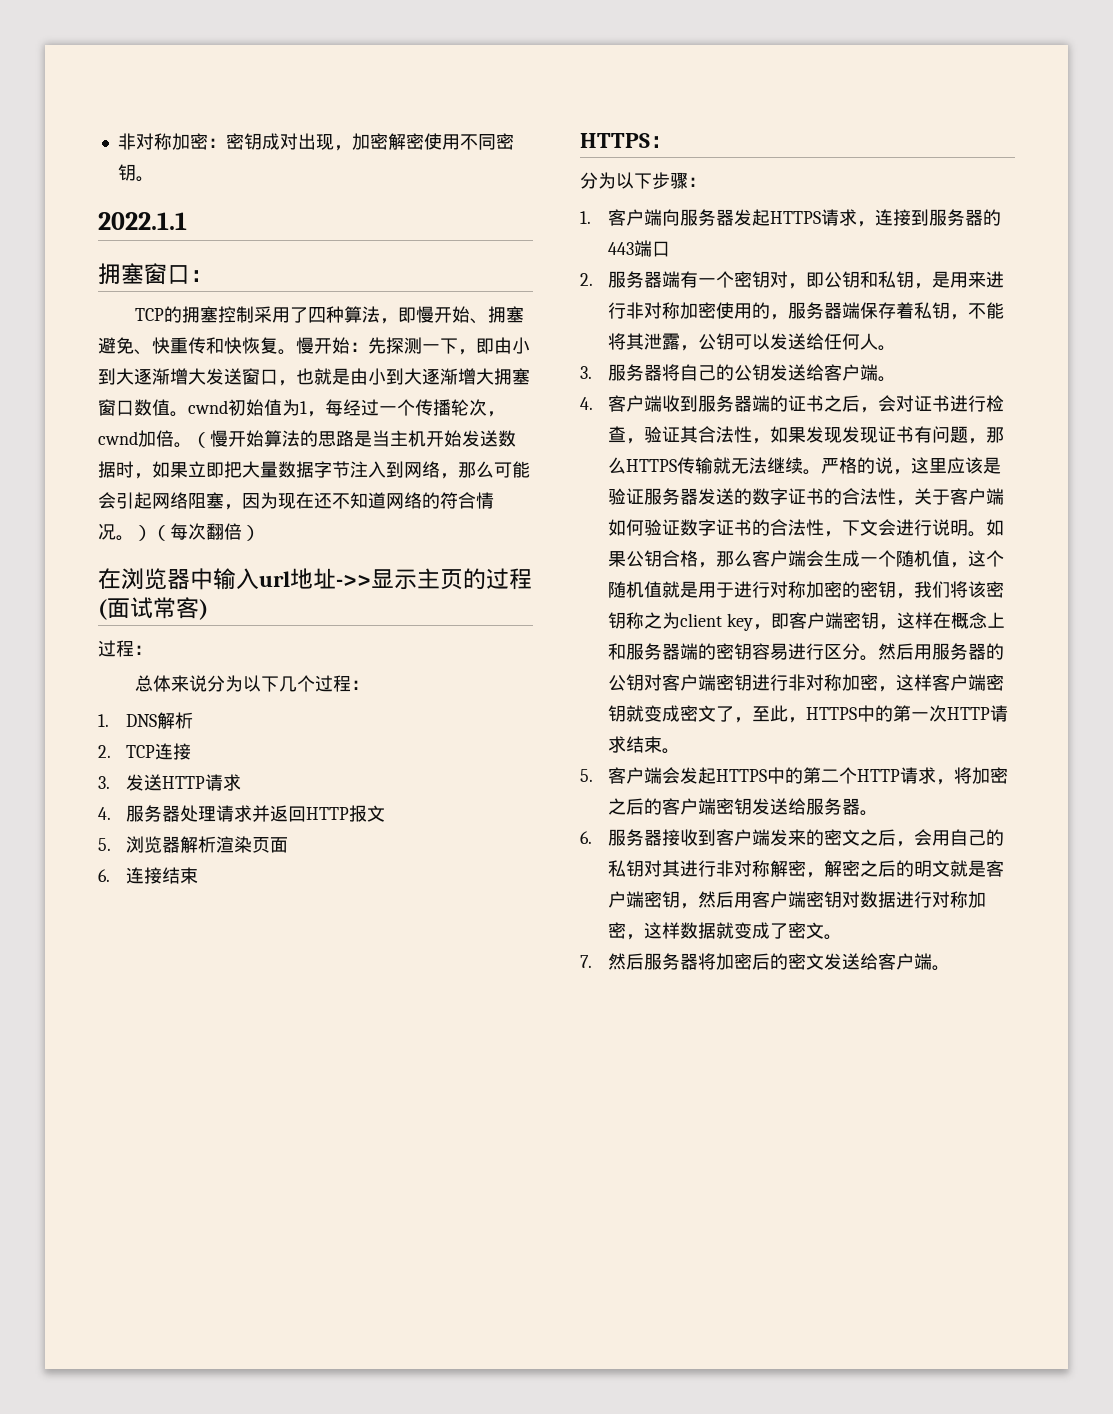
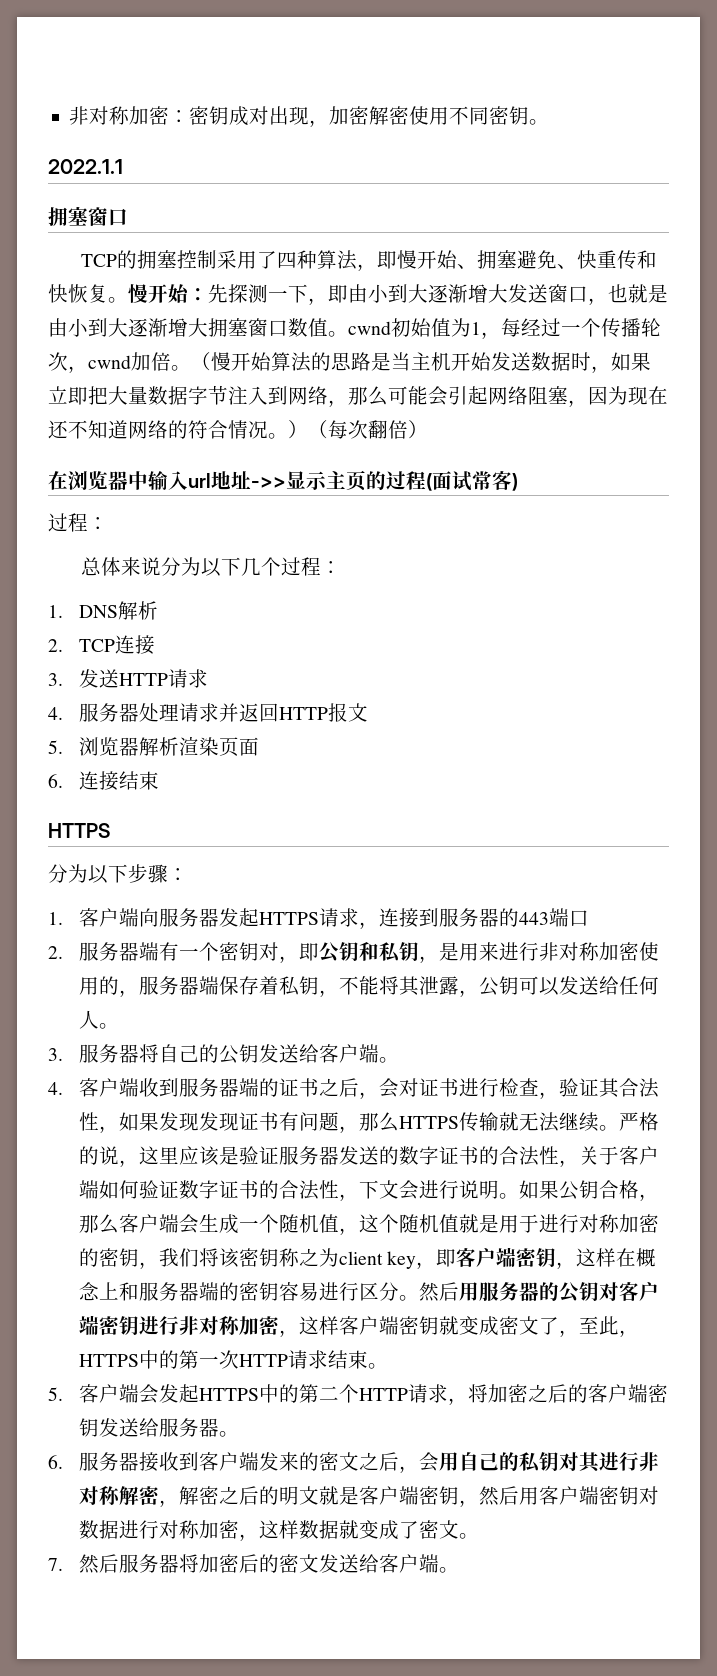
[190,270,213,282] ： -> (128, 217) none
[650,136,673,148] ： -> (110, 830) none

